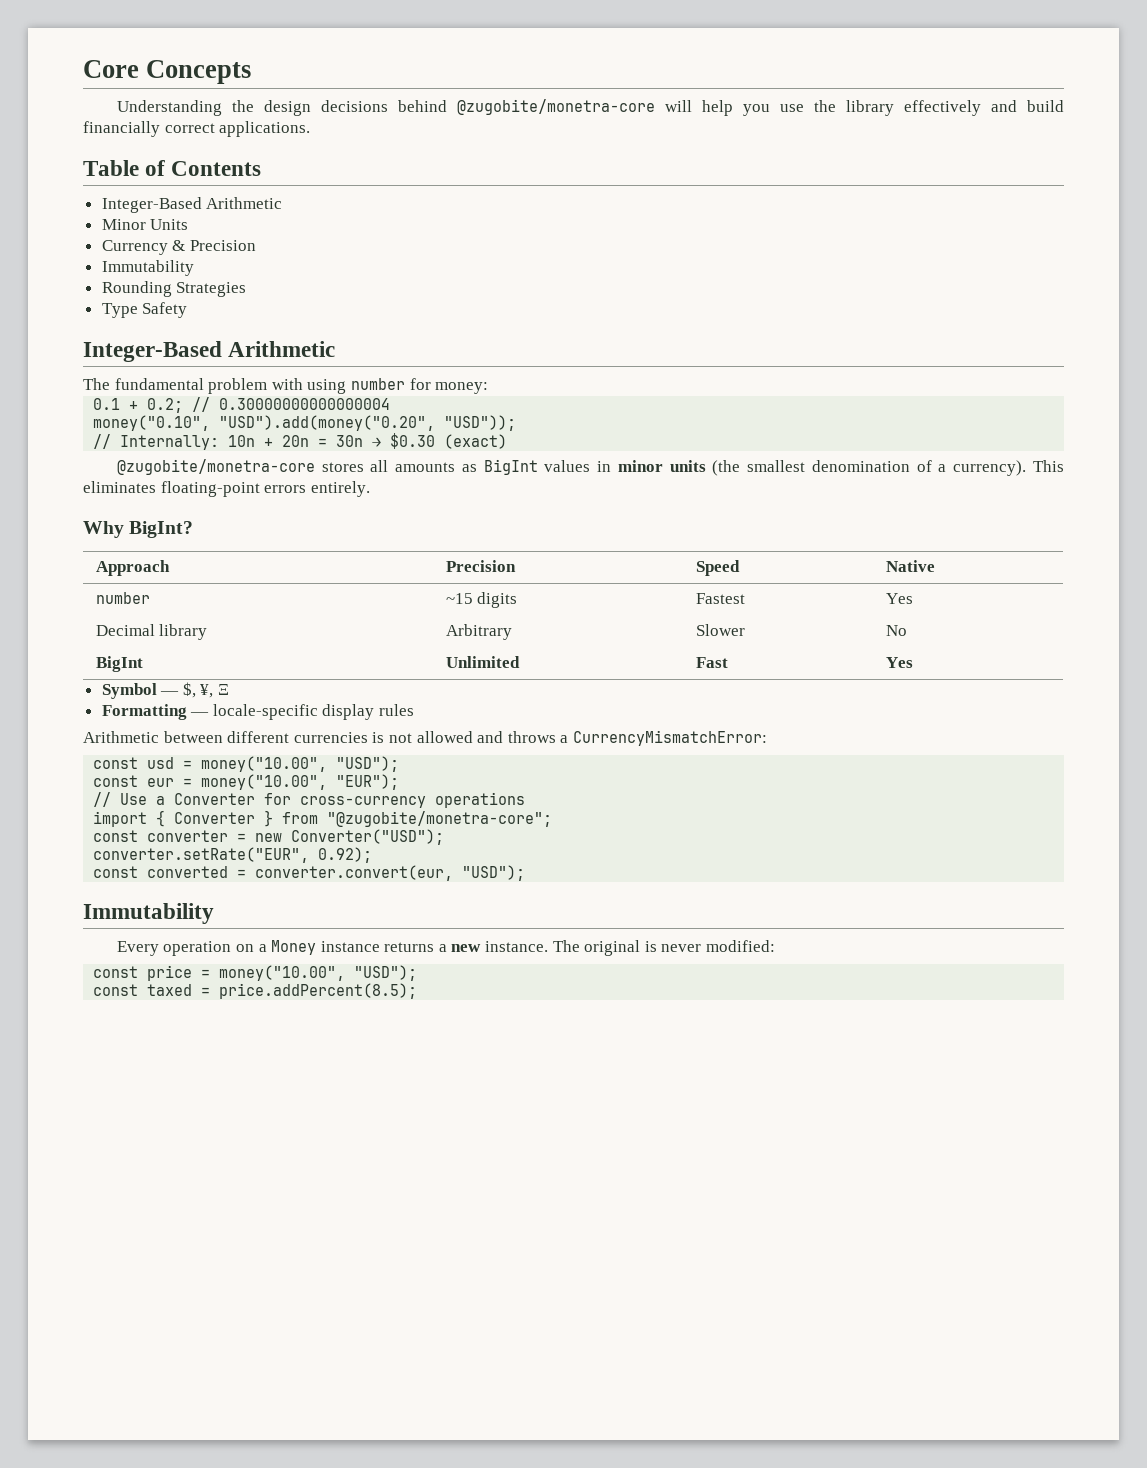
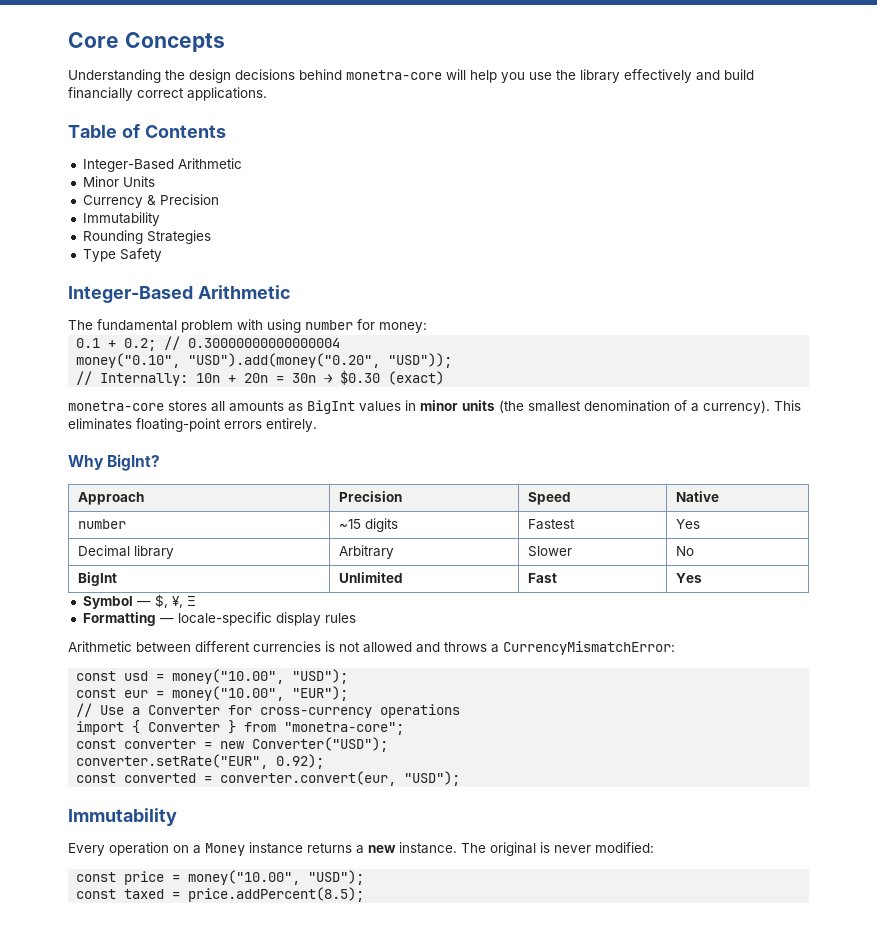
[456,99,655,115] @zugobite/monetra-core -> [346,70,442,80] monetra-core
[116,459,315,475] @zugobite/monetra-core -> [68,401,164,411] monetra-core
[327,811,553,827] "@zugobite/monetra-core"; -> [284,722,405,735] "monetra-core";

